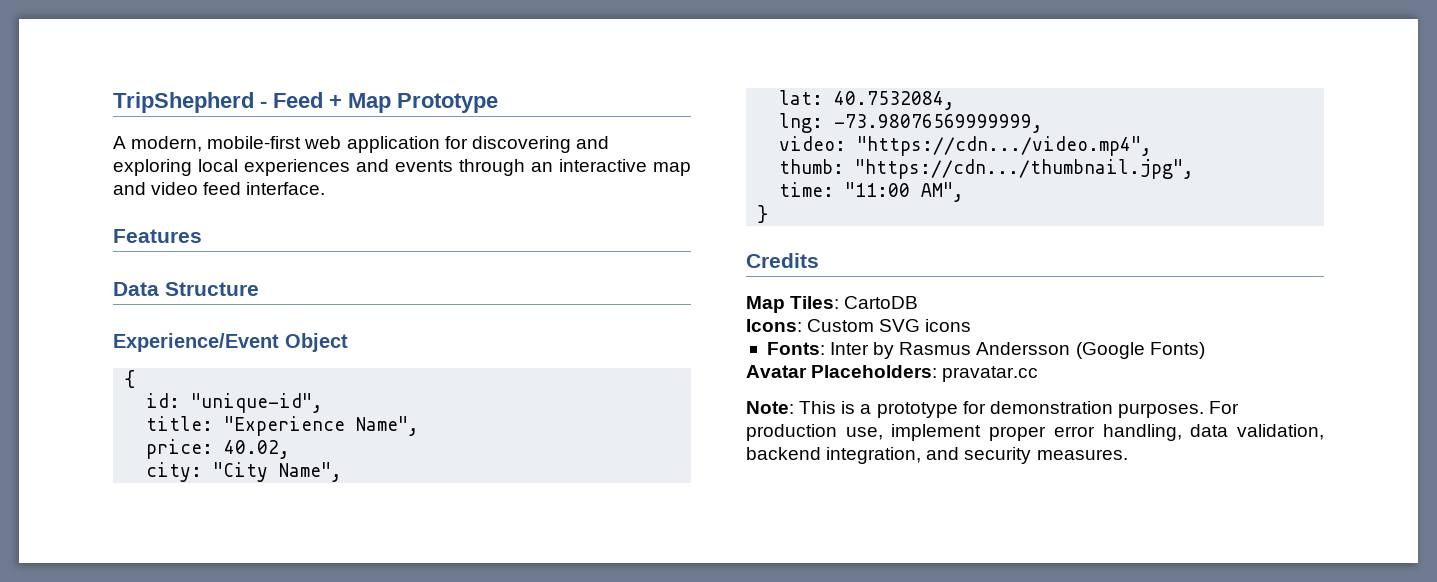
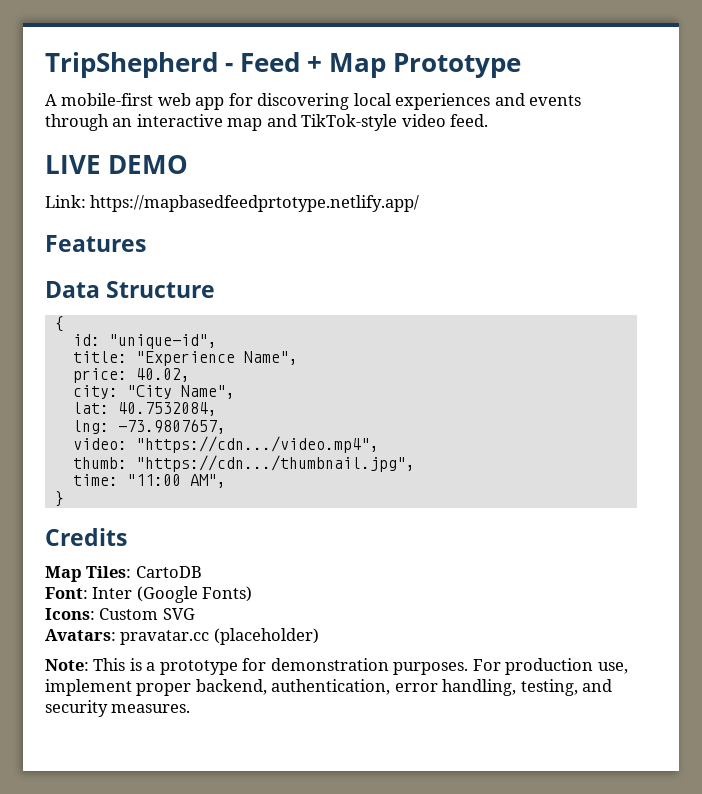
[131,136,203,152] modern, -> (57, 100) none
[346,136,440,153] application -> [195,97,225,110] app
[575,136,609,149] [113,159,192,176] and exploring -> (350, 101) none
[151,182,326,195] video feed interface. -> [301,114,489,131] [45,155,189,174] [45,195,420,212] TikTok-style video feed. // LIVE DEMO // Link: https://mapbasedfeedprtotype.netlify.app/
[113,333,348,352] // Experience/Event Object -> (216, 289) none
[834,114,1044,133] -73.98076569999999, -> [117,419,226,434] -73.9807657,
(919, 302) none -> [45,586,253,603] // Font: Inter (Google Fonts)
[925,319,972,332] [766,342,1205,359] [746,365,938,378] icons // Fonts: Inter by Rasmus Andersson (Google Fonts) // Avatar Placeholders: -> [45,629,116,641] // Avatars:
(1039, 374) none -> [213,628,319,645] (placeholder)
[1053,424,1324,441] [746,447,922,464] error handling, data validation, backend integration, -> [195,679,578,696] backend, authentication, error handling, testing,

